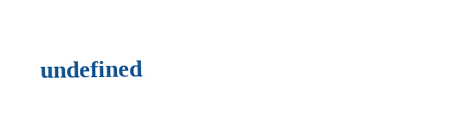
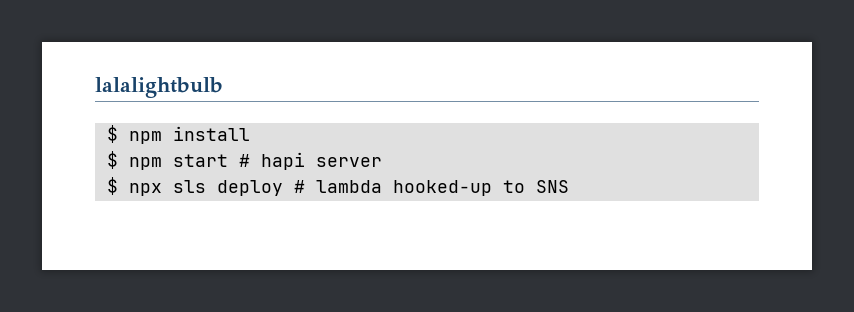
[40,60,144,78] undefined -> [95,77,223,98] [106,125,250,144] [106,151,382,170] [106,177,569,196] lalalightbulb // $ npm install // $ npm start # hapi server // $ npx sls deploy # lambda hooked-up to SNS

